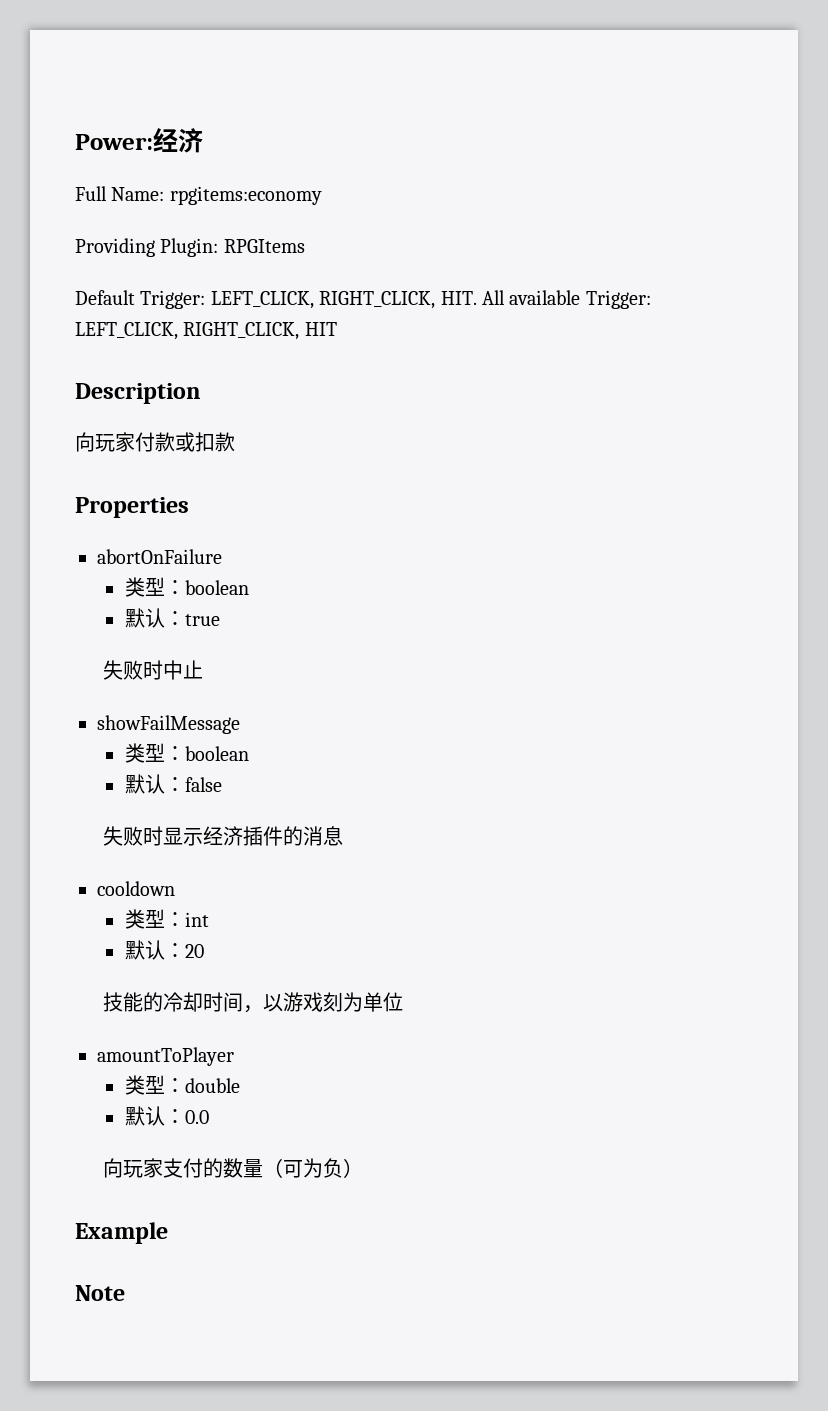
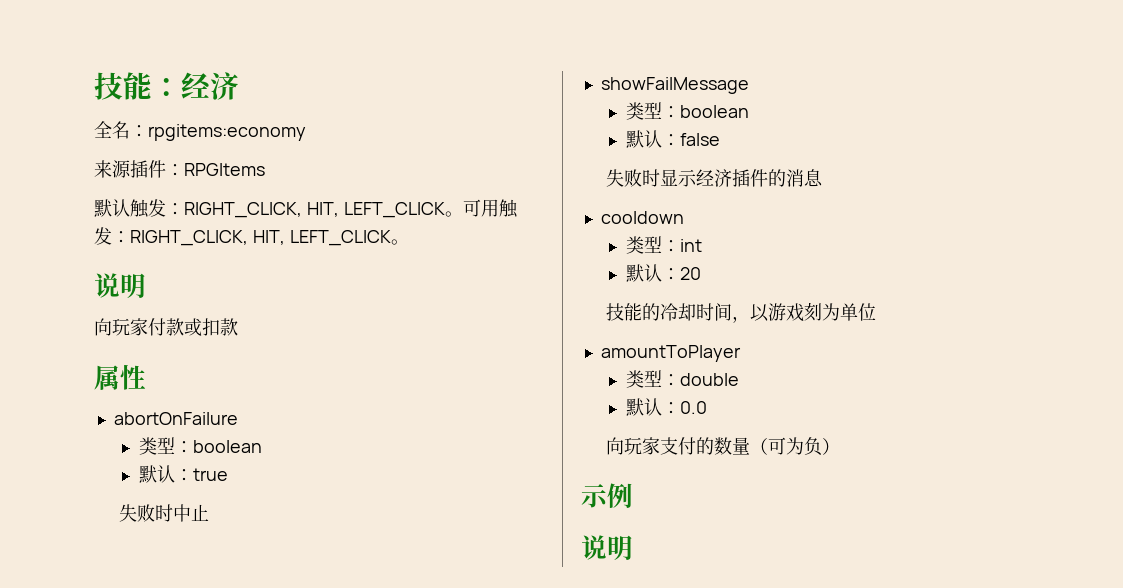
[75,134,153,150] Power: -> [94,72,181,100] 技能：
[75,186,165,201] Full Name: -> [94,121,148,139] 全名：
[75,238,219,257] Providing Plugin: -> [94,160,184,178] 来源插件：
[75,290,651,309] [75,322,337,340] [75,383,201,404] Default Trigger: LEFT_CLICK, RIGHT_CLICK, HIT. All available Trigger: LEFT_CLICK, RIGHT_CLICK, HIT // Description -> [94,199,518,218] [94,227,409,246] [94,273,146,298] 默认触发：RIGHT_CLICK, HIT, LEFT_CLICK。可用触发：RIGHT_CLICK, HIT, LEFT_CLICK。 // 说明
[75,497,189,518] Properties -> [94,364,146,390] 属性
[75,1222,168,1244] [75,1285,125,1301] Example // Note -> [581,483,633,508] [581,535,633,560] 示例 // 说明

